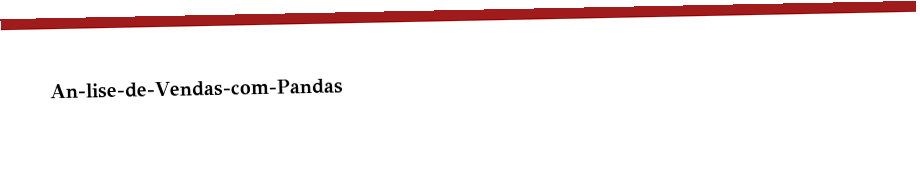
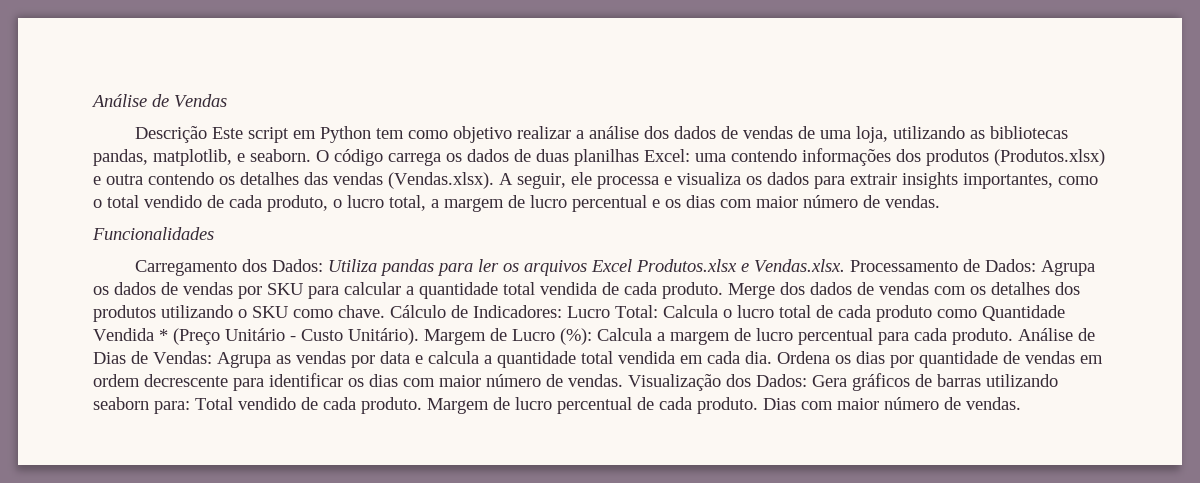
[49,78,344,100] An-lise-de-Vendas-com-Pandas -> [91,94,227,107] [135,126,1069,143] [93,148,1105,166] [93,172,1098,189] [93,195,940,212] [92,227,214,240] [135,259,1096,276] [93,282,1080,299] [93,305,1065,322] [93,328,1095,345] [93,351,1103,368] [93,373,1058,391] [93,397,1021,414] Análise de Vendas // Descrição Este script em Python tem como objetivo realizar a análise dos dados de vendas de uma loja, utilizando as bibliotecas pandas, matplotlib, e seaborn. O código carrega os dados de duas planilhas Excel: uma contendo informações dos produtos (Produtos.xlsx) e outra contendo os detalhes das vendas (Vendas.xlsx). A seguir, ele processa e visualiza os dados para extrair insights importantes, como o total vendido de cada produto, o lucro total, a margem de lucro percentual e os dias com maior número de vendas. // Funcionalidades // Carregamento dos Dados: Utiliza pandas para ler os arquivos Excel Produtos.xlsx e Vendas.xlsx. Processamento de Dados: Agrupa os dados de vendas por SKU para calcular a quantidade total vendida de cada produto. Merge dos dados de vendas com os detalhes dos produtos utilizando o SKU como chave. Cálculo de Indicadores: Lucro Total: Calcula o lucro total de cada produto como Quantidade Vendida * (Preço Unitário - Custo Unitário). Margem de Lucro (%): Calcula a margem de lucro percentual para cada produto. Análise de Dias de Vendas: Agrupa as vendas por data e calcula a quantidade total vendida em cada dia. Ordena os dias por quantidade de vendas em ordem decrescente para identificar os dias com maior número de vendas. Visualização dos Dados: Gera gráficos de barras utilizando seaborn para: Total vendido de cada produto. Margem de lucro percentual de cada produto. Dias com maior número de vendas.

